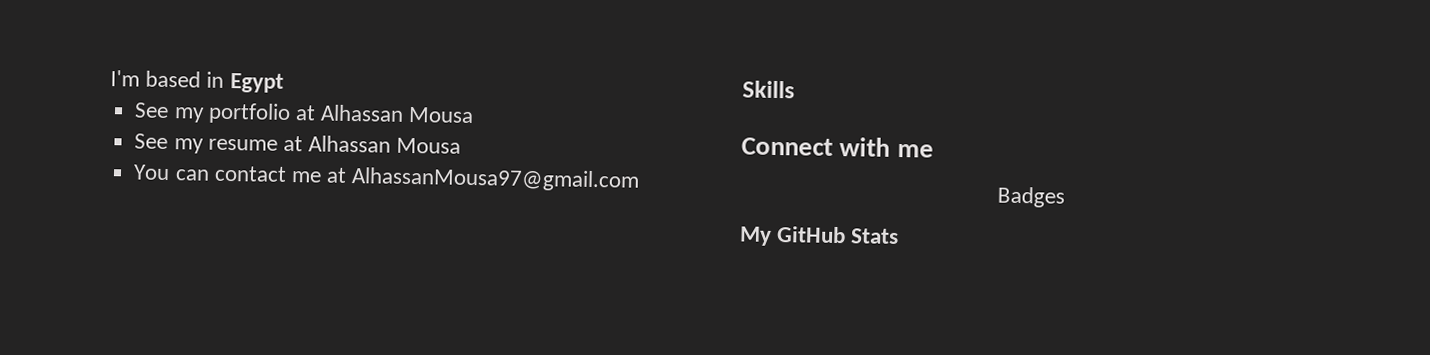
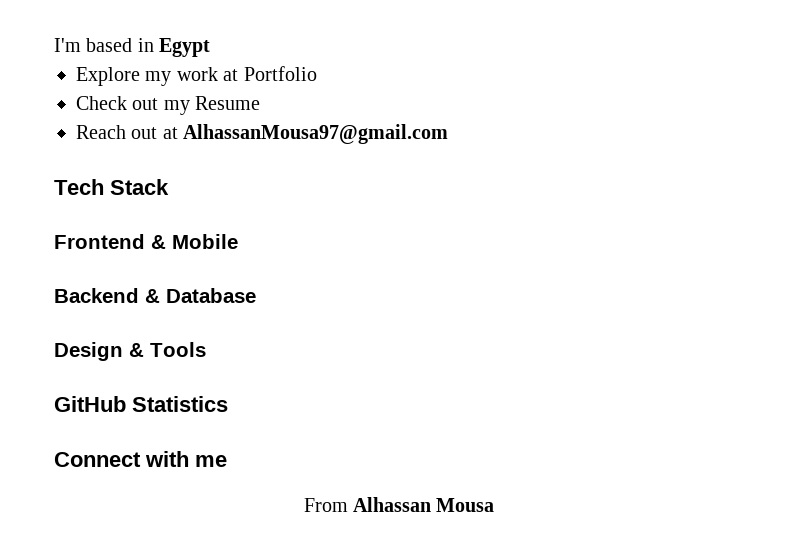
[134,102,475,125] [134,133,462,154] [133,164,641,192] [742,80,795,99] See my portfolio at Alhassan Mousa // See my resume at Alhassan Mousa // You can contact me at AlhassanMousa97@gmail.com // Skills -> [76,66,317,86] [76,96,261,115] [76,124,449,144] [54,179,169,195] [54,234,238,249] [54,288,256,303] [54,342,206,361] [54,396,228,412] Explore my work at Portfolio // Check out my Resume // Reach out at AlhassanMousa97@gmail.com // Tech Stack // Frontend & Mobile // Backend & Database // Design & Tools // GitHub Statistics
[996,186,1065,208] [739,226,900,246] Badges // My GitHub Stats -> [303,497,495,512] From Alhassan Mousa

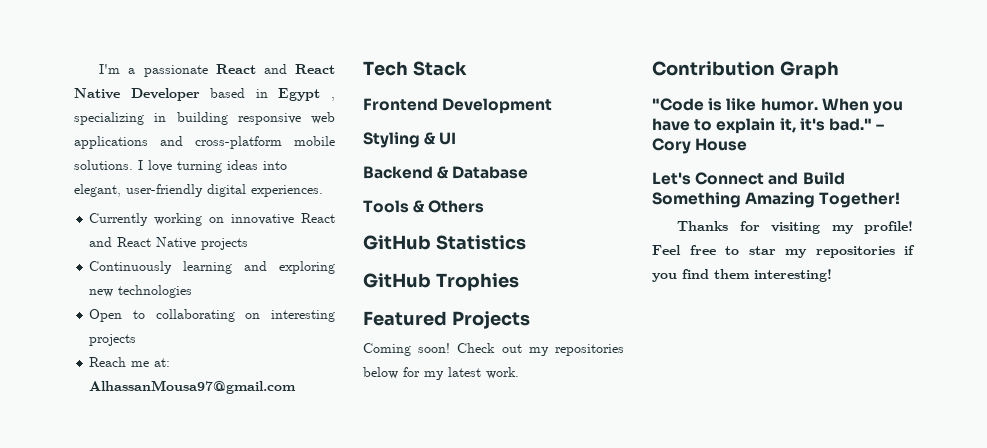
[86,38,211,57] [76,66,317,86] [76,96,261,115] based in Egypt // Explore my work at Portfolio // Check out my Resume -> [128,64,335,77] [74,88,335,101] [74,112,335,125] [74,136,335,149] [74,160,287,173] [74,184,323,197] [89,213,335,226] [89,237,249,250] [89,261,335,274] [89,285,193,298] [89,309,335,322] [89,334,137,346] a passionate React and React Native Developer based in Egypt , specializing in building responsive web applications and cross-platform mobile solutions. I love turning ideas into elegant, user-friendly digital experiences. // Currently working on innovative React and React Native projects // Continuously learning and exploring new technologies // Open to collaborating on interesting projects
[131,127,178,139] out at -> [131,358,171,367] me at:
[151,234,238,249] & Mobile -> [442,98,553,114] [363,132,457,148] Development // Styling & UI
[54,342,206,361] Design & Tools -> [363,200,485,213] Tools & Others
[54,451,227,467] [303,497,495,512] Connect with me // From Alhassan Mousa -> [363,273,519,291] [363,311,530,329] [363,343,624,356] [363,367,519,380] [652,61,839,79] [652,98,903,114] [652,118,885,134] [652,138,748,154] [652,172,845,185] [652,192,901,208] [677,221,913,234] [652,245,915,258] [652,269,832,282] GitHub Trophies // Featured Projects // Coming soon! Check out my repositories below for my latest work. // Contribution Graph // "Code is like humor. When you have to explain it, it's bad." – Cory House // Let's Connect and Build Something Amazing Together! // Thanks for visiting my profile! Feel free to star my repositories if you find them interesting!

